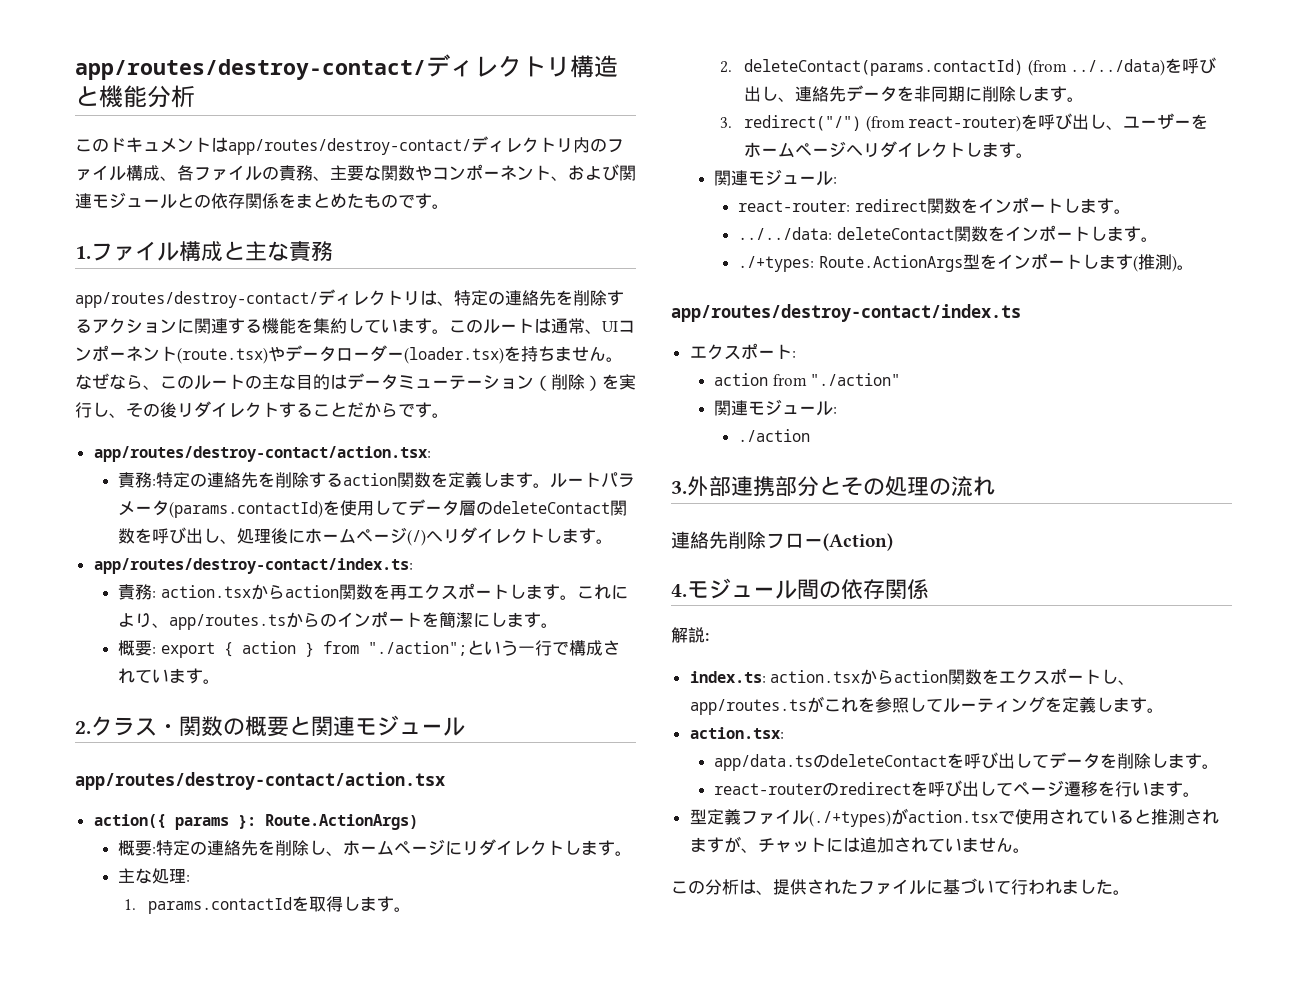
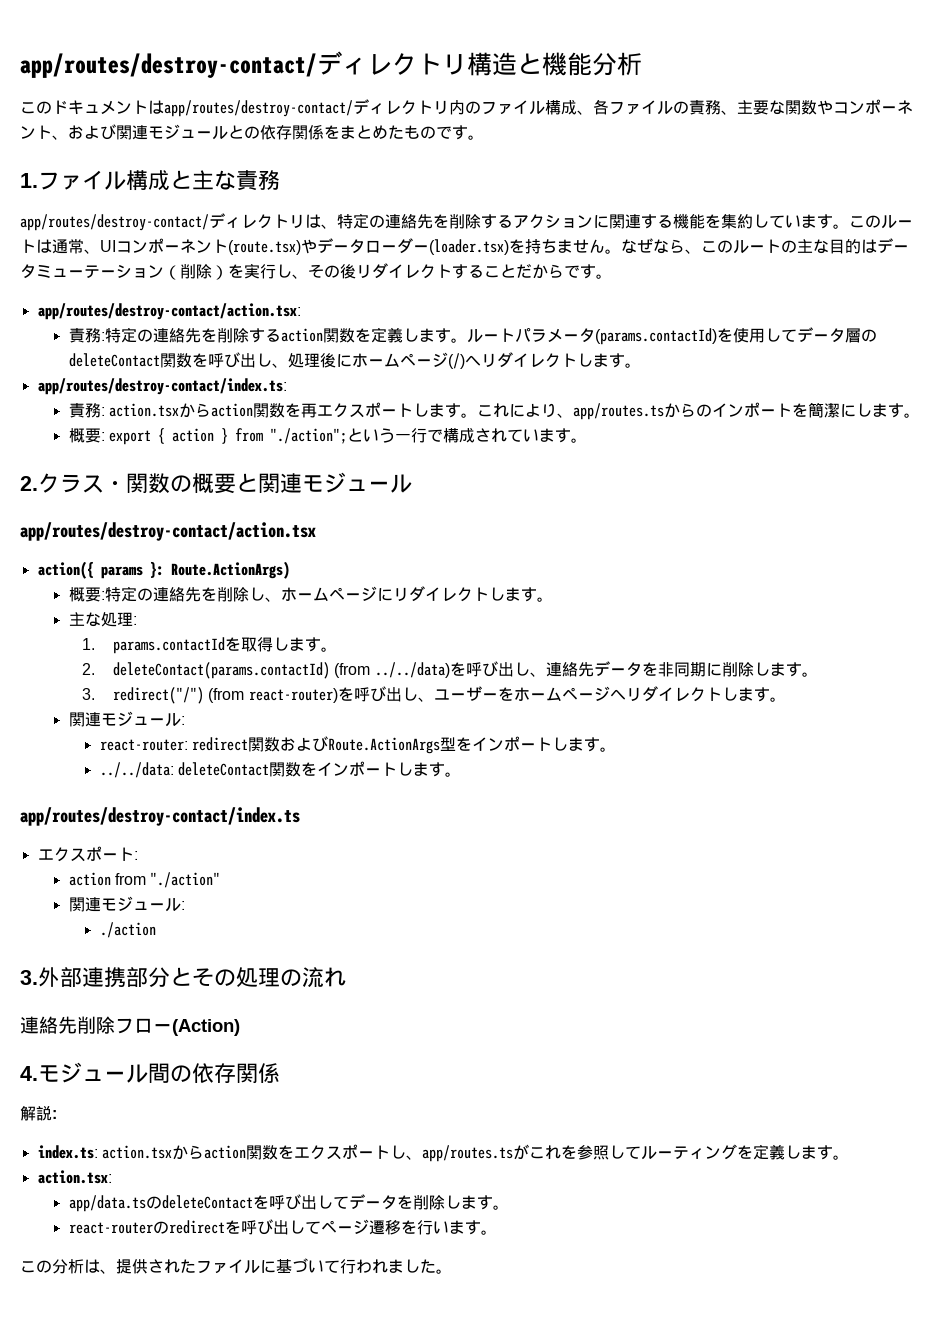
(962, 206) none -> [279,736,456,754] およびRoute.ActionArgs型
[738,253,1195,272] // ./+types: Route.ActionArgs型をインポートします(推測)。 -> (461, 774) none
[689,808,1219,827] [689,836,1030,853] // 型定義ファイル(./+types)がaction.tsxで使用されていると推測されますが、チャットには追加されていません。 -> (497, 1232) none

